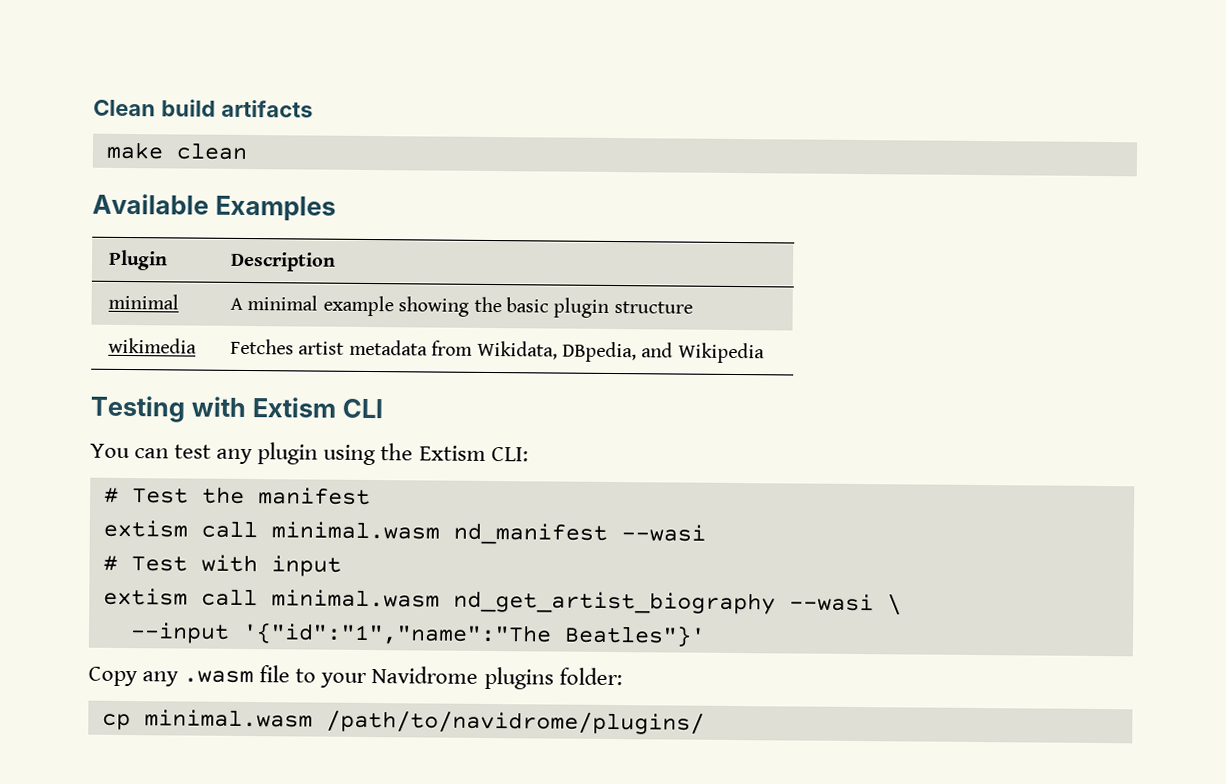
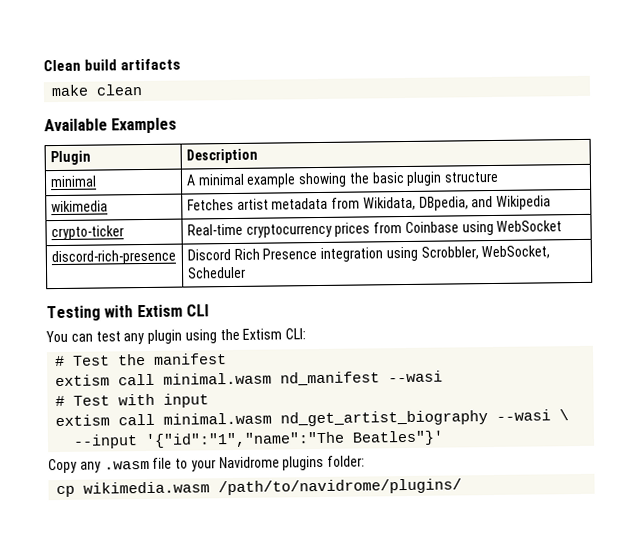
(765, 353) none -> [50,225,124,241] [186,220,563,238] [50,249,176,266] [186,245,551,262] [186,266,246,279] // crypto-ticker | Real-time cryptocurrency prices from Coinbase using WebSocket // discord-rich-presence | Discord Rich Presence integration using Scrobbler, WebSocket, Scheduler
[143,709,313,728] minimal.wasm -> [83,481,211,494] wikimedia.wasm

